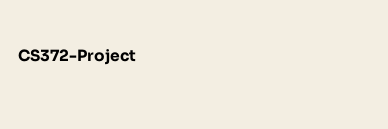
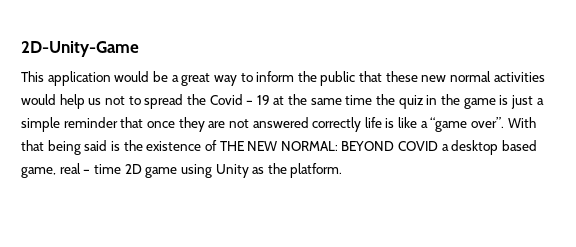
[18,49,136,65] CS372-Project -> [21,41,139,57] [21,71,545,86] [21,94,544,109] [21,117,536,132] [21,140,538,155] [21,163,343,178] 2D-Unity-Game // This application would be a great way to inform the public that these new normal activities would help us not to spread the Covid – 19 at the same time the quiz in the game is just a simple reminder that once they are not answered correctly life is like a “game over”. With that being said is the existence of THE NEW NORMAL: BEYOND COVID a desktop based game, real – time 2D game using Unity as the platform.

